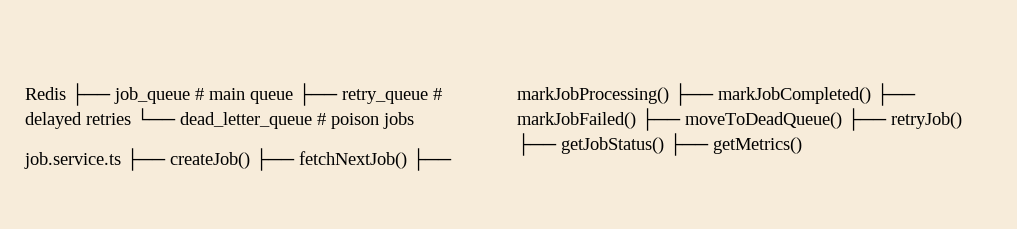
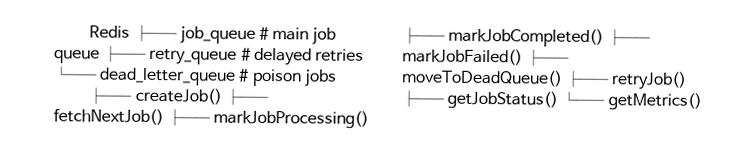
(245, 94) none -> [312,27,337,45] job
[24,152,121,169] job.service.ts -> (337, 78) none
[669,133,709,156] ├── -> [561,91,606,106] └──

